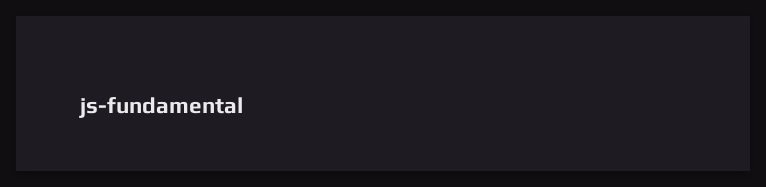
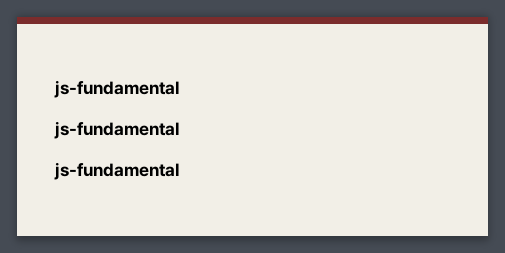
[79,97,243,118] js-fundamental -> [54,80,180,98] [54,121,180,139] [54,162,180,180] js-fundamental // js-fundamental // js-fundamental

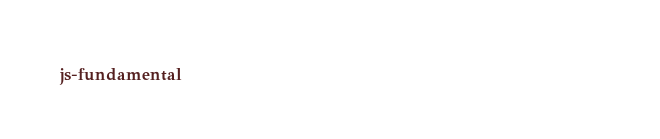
[54,80,180,98] [54,121,180,139] [54,162,180,180] js-fundamental // js-fundamental // js-fundamental -> [59,68,182,85] js-fundamental

